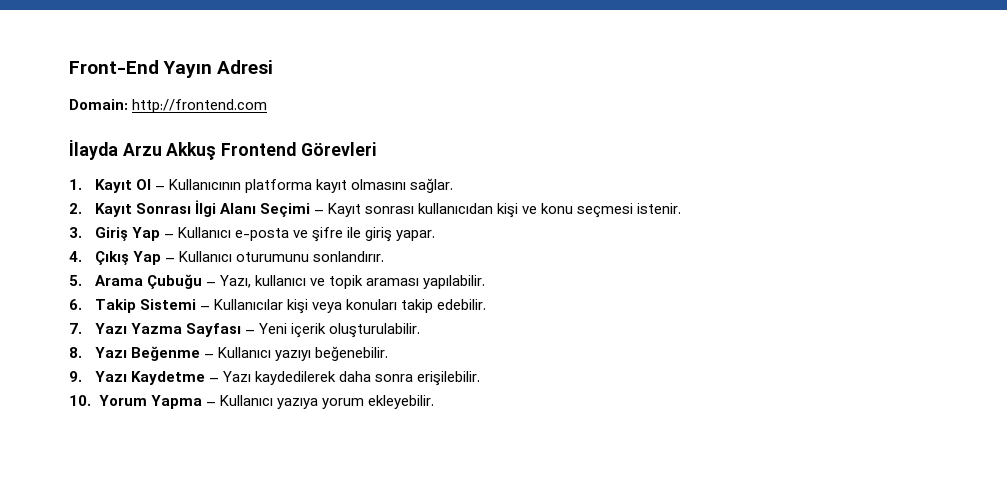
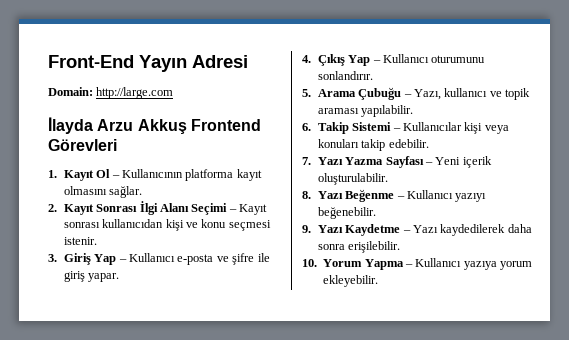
[132,99,268,113] http://frontend.com -> [96,87,174,99] http://large.com

